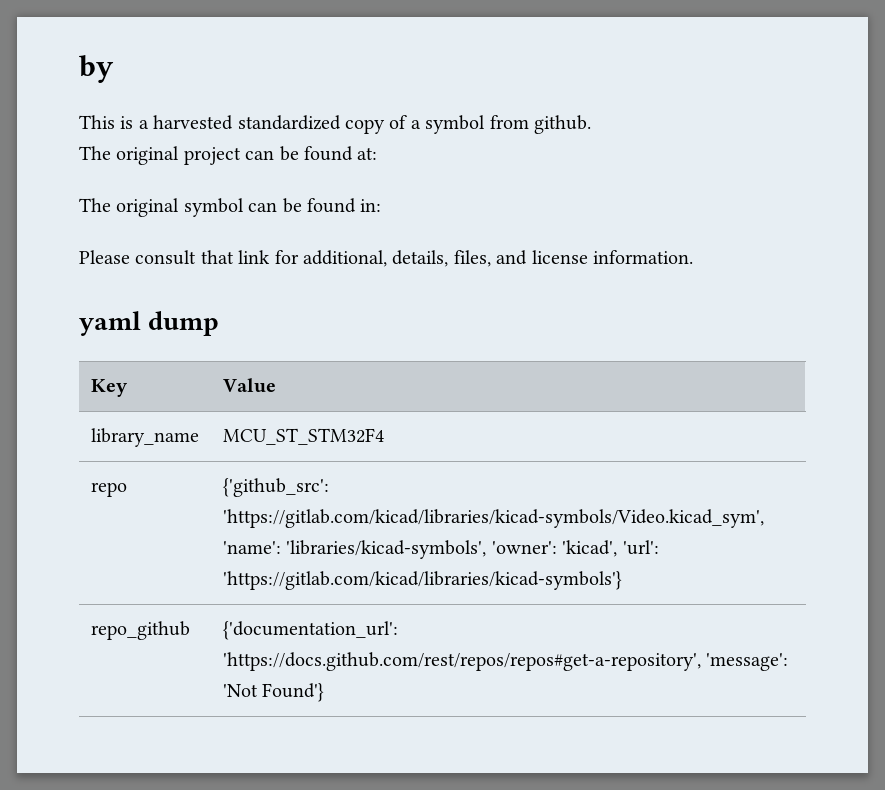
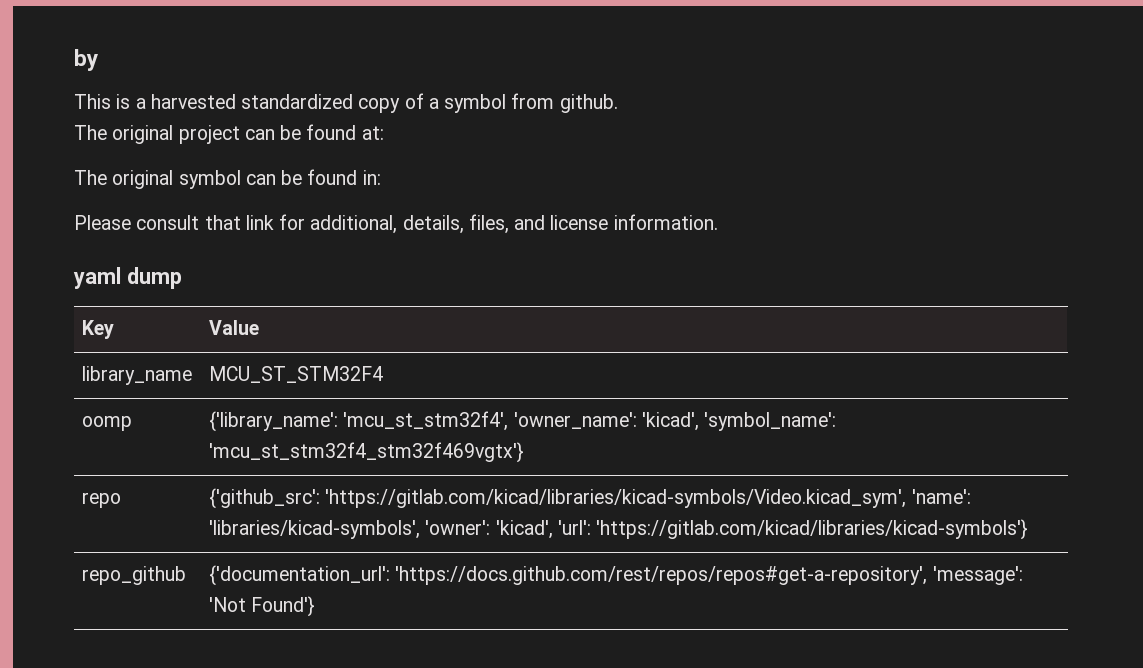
(384, 436) none -> [82,416,133,431] [209,411,837,432] [209,442,525,463] // oomp | {'library_name': 'mcu_st_stm32f4', 'owner_name': 'kicad', 'symbol_name': 'mcu_st_stm32f4_stm32f469vgtx'}

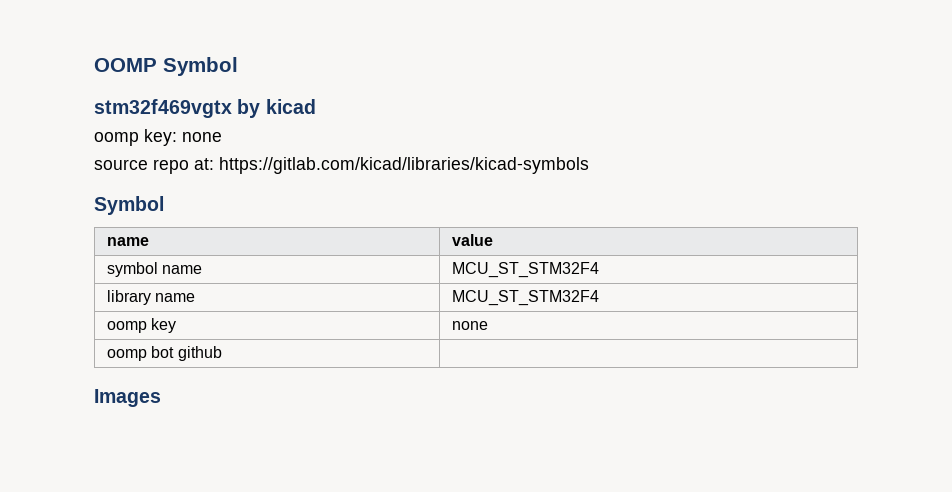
[74,49,98,71] [74,93,618,113] [74,124,384,144] [74,169,381,189] [74,214,718,234] [73,267,182,289] [82,320,115,339] [209,320,260,335] [82,366,193,385] [209,366,384,383] [82,416,133,431] [209,411,837,432] [209,442,525,463] [82,492,122,508] [209,488,971,509] [209,519,1029,540] [82,566,187,585] [209,565,1023,586] [209,596,316,617] by // This is a harvested standardized copy of a symbol from github. // The original project can be found at: // The original symbol can be found in: // Please consult that link for additional, details, files, and license information. // yaml dump // Key | Value // library_name | MCU_ST_STM32F4 // oomp | {'library_name': 'mcu_st_stm32f4', 'owner_name': 'kicad', 'symbol_name': 'mcu_st_stm32f4_stm32f469vgtx'} // repo | {'github_src': 'https://gitlab.com/kicad/libraries/kicad-symbols/Video.kicad_sym', 'name': 'libraries/kicad-symbols', 'owner': 'kicad', 'url': 'https://gitlab.com/kicad/libraries/kicad-symbols'} // repo_github | {'documentation_url': 'https://docs.github.com/rest/repos/repos#get-a-repository', 'message': 'Not Found'} -> [94,57,238,76] [94,99,316,118] [94,129,222,146] [94,157,589,174] [94,196,164,215] [106,237,149,246] [451,234,493,246] [106,262,203,277] [451,262,599,278] [106,290,196,305] [451,290,599,306] [106,318,177,333] [451,321,488,330] [106,346,222,361] [94,389,161,407] OOMP Symbol // stm32f469vgtx by kicad // oomp key: none // source repo at: https://gitlab.com/kicad/libraries/kicad-symbols // Symbol // name | value // symbol name | MCU_ST_STM32F4 // library name | MCU_ST_STM32F4 // oomp key | none // oomp bot github | // Images

